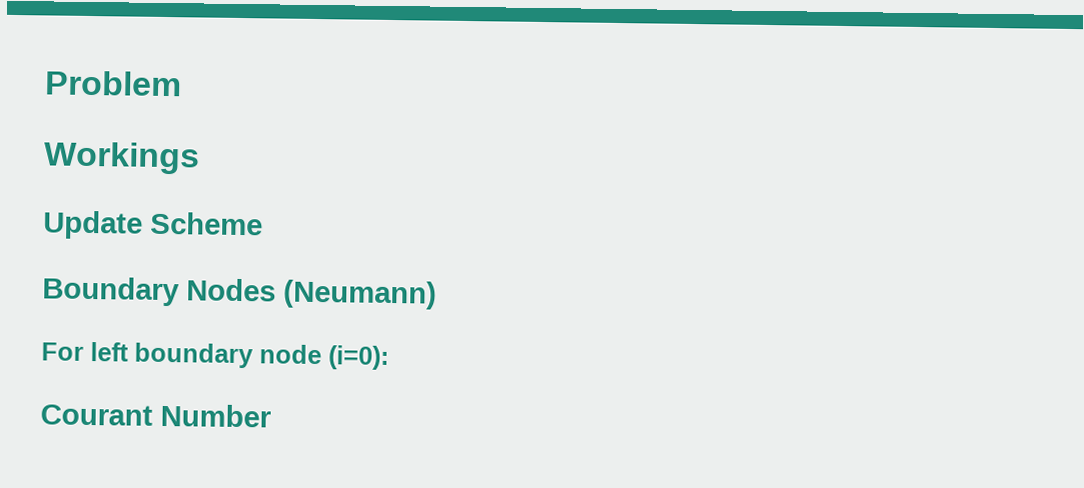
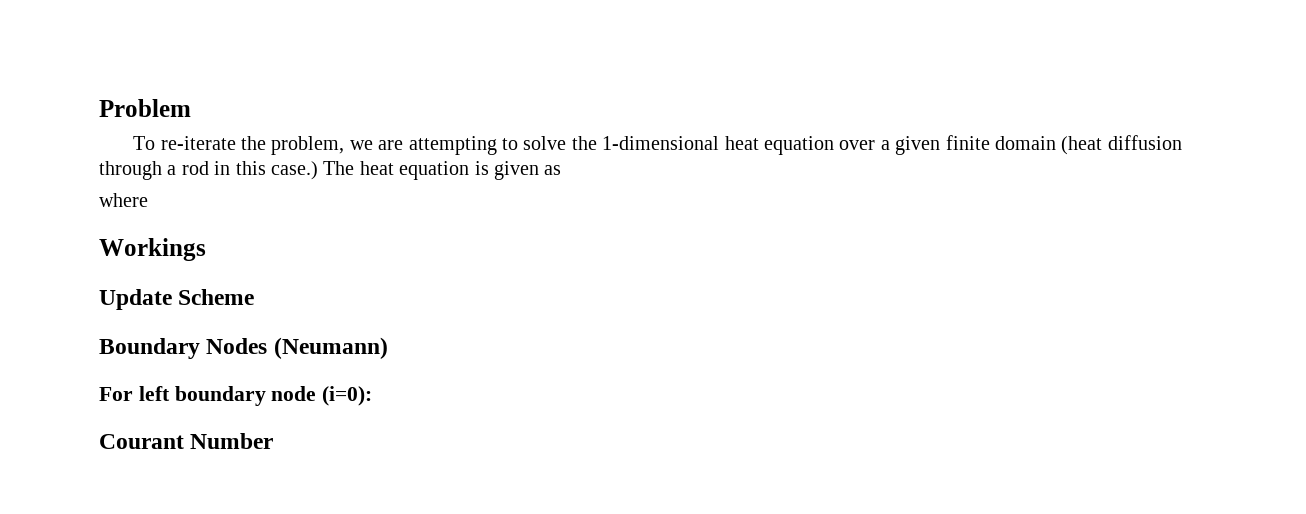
(182, 83) none -> [133,135,1182,155] [99,161,562,180] [99,193,148,207] // To re-iterate the problem, we are attempting to solve the 1-dimensional heat equation over a given finite domain (heat diffusion through a rod in this case.) The heat equation is given as // where

